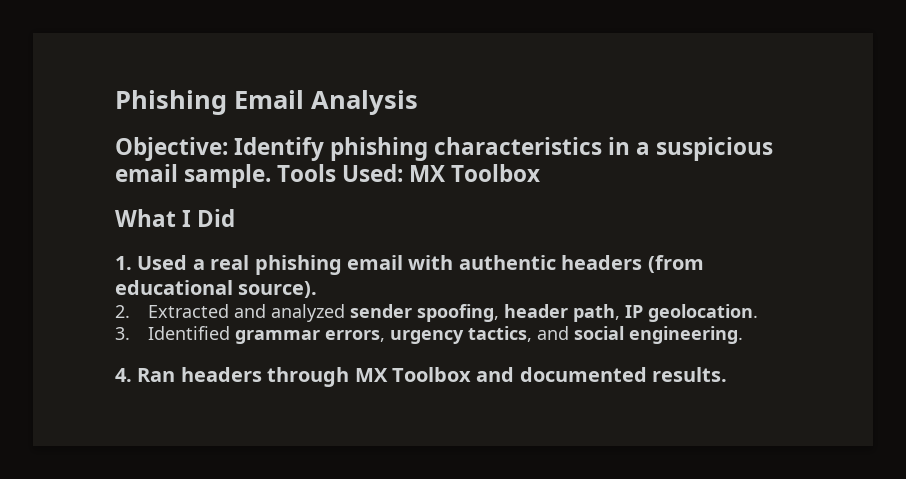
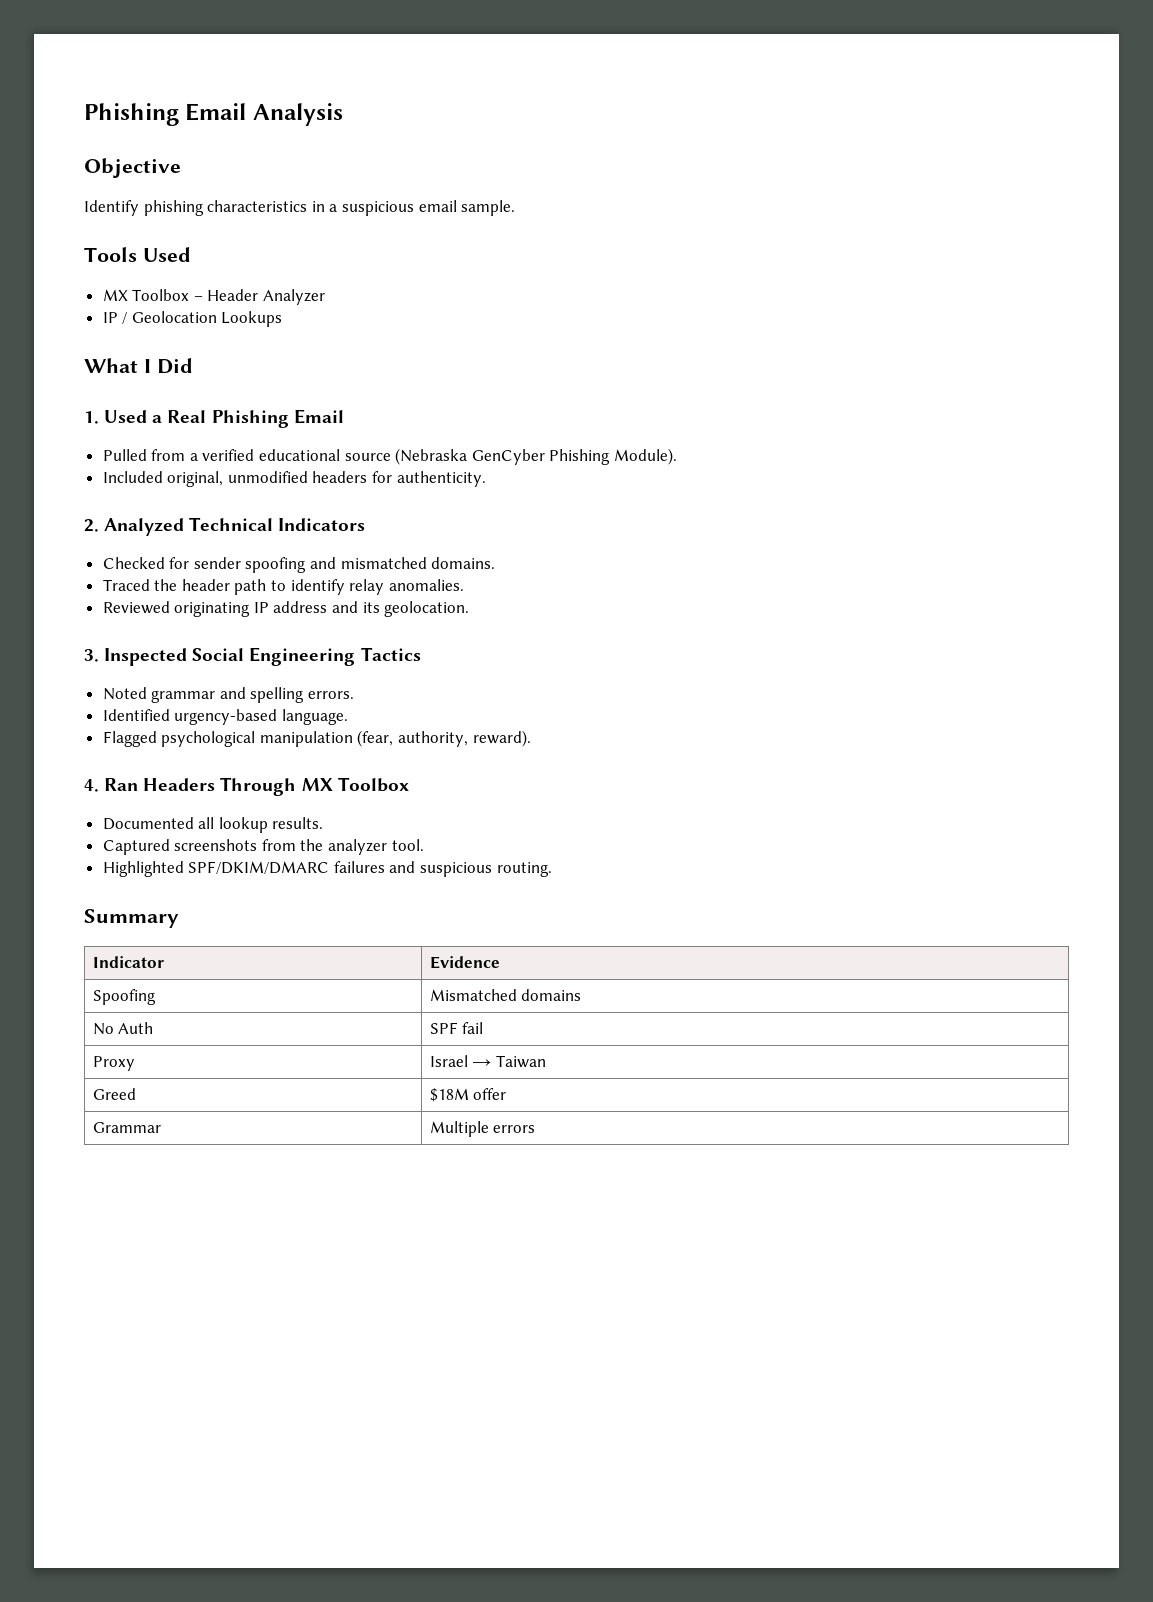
[115,137,228,161] Objective: -> [84,158,181,178] Objective //
[277,164,541,182] Tools Used: MX Toolbox -> [84,247,191,262] [102,289,326,305] [102,311,283,327] // Tools Used // MX Toolbox – Header Analyzer // IP / Geolocation Lookups
[210,255,704,275] [115,280,318,298] [115,304,759,322] [115,326,744,344] real phishing email with authentic headers (from educational source). // 2. Extracted and analyzed sender spoofing, header path, IP geolocation. // 3. Identified grammar errors, urgency tactics, and social engineering. -> [167,409,344,428] [102,448,678,465] [102,471,486,487] [84,517,366,536] [102,557,496,573] [102,579,464,595] [102,601,470,617] [84,647,421,666] [102,687,355,703] [102,709,348,725] [102,730,531,747] Real Phishing Email // Pulled from a verified educational source (Nebraska GenCyber Phishing Module). // Included original, unmodified headers for authenticity. // 2. Analyzed Technical Indicators // Checked for sender spoofing and mismatched domains. // Traced the header path to identify relay anomalies. // Reviewed originating IP address and its geolocation. // 3. Inspected Social Engineering Tactics // Noted grammar and spelling errors. // Identified urgency-based language. // Flagged psychological manipulation (fear, authority, reward).
[180,367,728,387] headers through MX Toolbox and documented results. -> [143,777,409,796] [102,817,324,833] [102,839,424,855] [102,861,552,877] [84,909,179,928] [92,956,164,968] [429,956,500,969] [92,989,156,1005] [429,989,582,1001] [92,1022,154,1035] [429,1022,484,1034] [92,1056,135,1071] [429,1055,546,1068] [92,1088,136,1100] [429,1088,507,1102] [92,1122,161,1133] [429,1121,536,1137] Headers Through MX Toolbox // Documented all lookup results. // Captured screenshots from the analyzer tool. // Highlighted SPF/DKIM/DMARC failures and suspicious routing. // Summary // Indicator | Evidence // Spoofing | Mismatched domains // No Auth | SPF fail // Proxy | Israel → Taiwan // Greed | $18M offer // Grammar | Multiple errors

